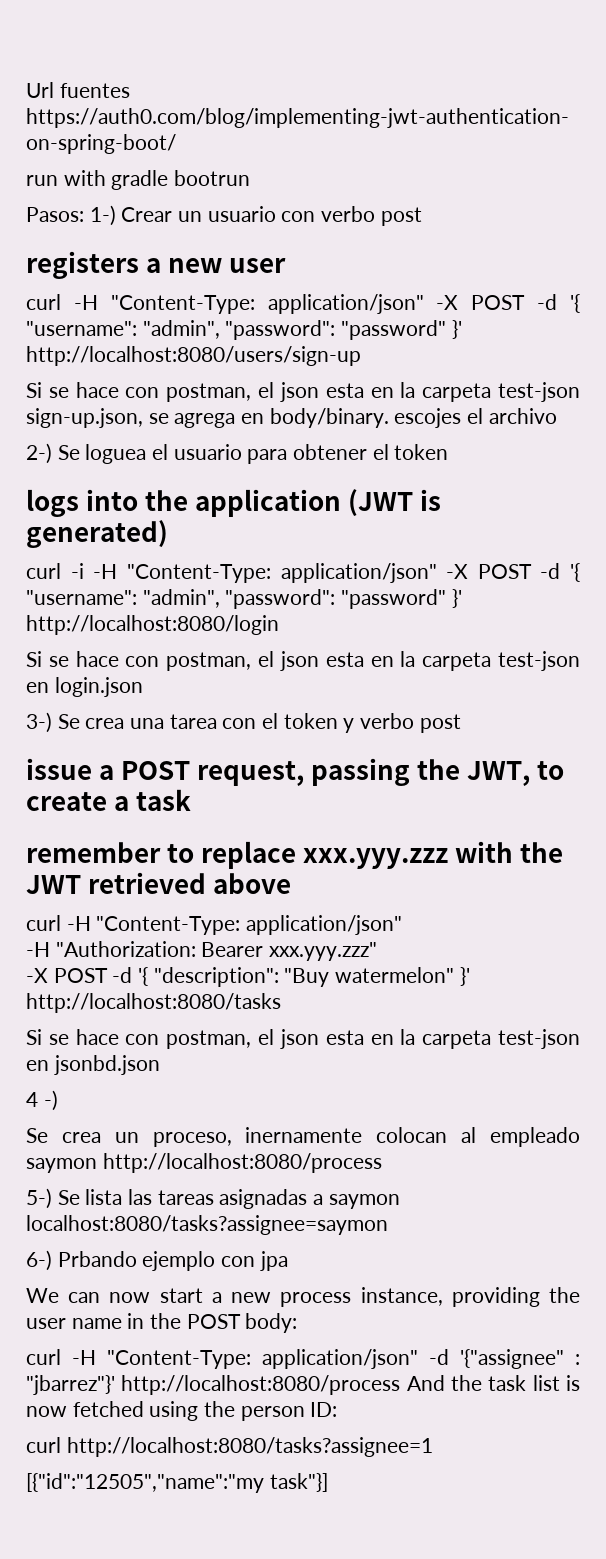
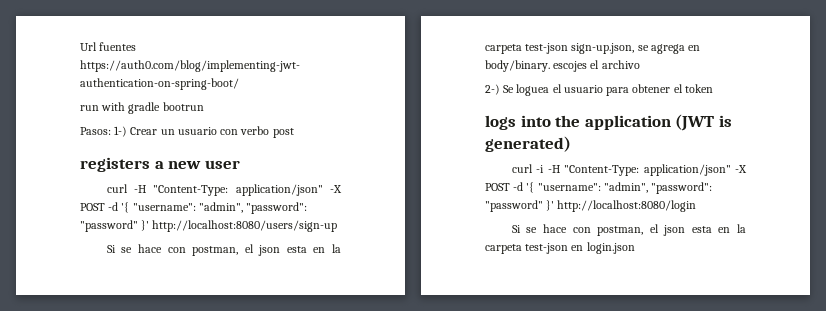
[26,712,461,733] [26,758,565,786] [26,789,192,811] [26,841,564,869] [26,872,292,894] [26,915,403,935] [26,941,378,961] [26,967,470,987] [26,993,281,1013] [26,1029,580,1049] [26,1055,160,1075] [26,1090,58,1111] [26,1127,580,1147] [26,1153,382,1173] [26,1188,400,1209] [26,1215,388,1235] [26,1250,288,1271] [26,1287,580,1307] [26,1313,298,1333] [26,1349,580,1369] [26,1375,580,1395] [26,1401,338,1421] [26,1437,433,1457] [26,1473,328,1493] // 3-) Se crea una tarea con el token y verbo post // issue a POST request, passing the JWT, to create a task // remember to replace xxx.yyy.zzz with the JWT retrieved above // curl -H "Content-Type: application/json" // -H "Authorization: Bearer xxx.yyy.zzz" // -X POST -d '{ "description": "Buy watermelon" }' http://localhost:8080/tasks // Si se hace con postman, el json esta en la carpeta test-json en jsonbd.json // 4 -) // Se crea un proceso, inernamente colocan al empleado saymon http://localhost:8080/process // 5-) Se lista las tareas asignadas a saymon localhost:8080/tasks?assignee=saymon // 6-) Prbando ejemplo con jpa // We can now start a new process instance, providing the user name in the POST body: // curl -H "Content-Type: application/json" -d '{"assignee" : "jbarrez"}' http://localhost:8080/process And the task list is now fetched using the person ID: // curl http://localhost:8080/tasks?assignee=1 // [{"id":"12505","name":"my task"}] -> (635, 248) none

